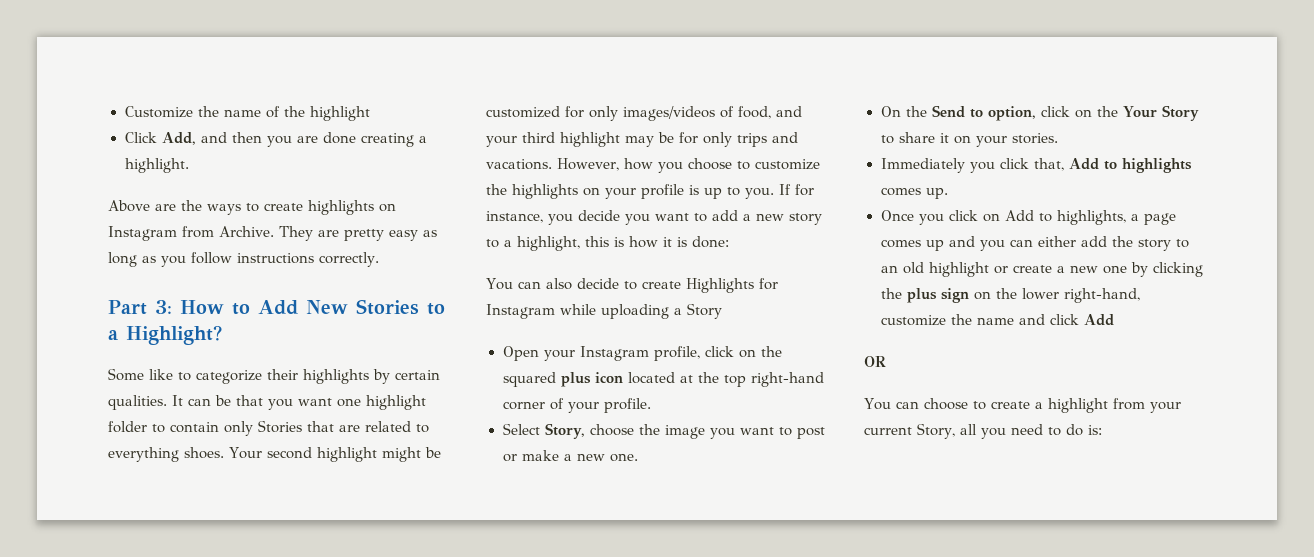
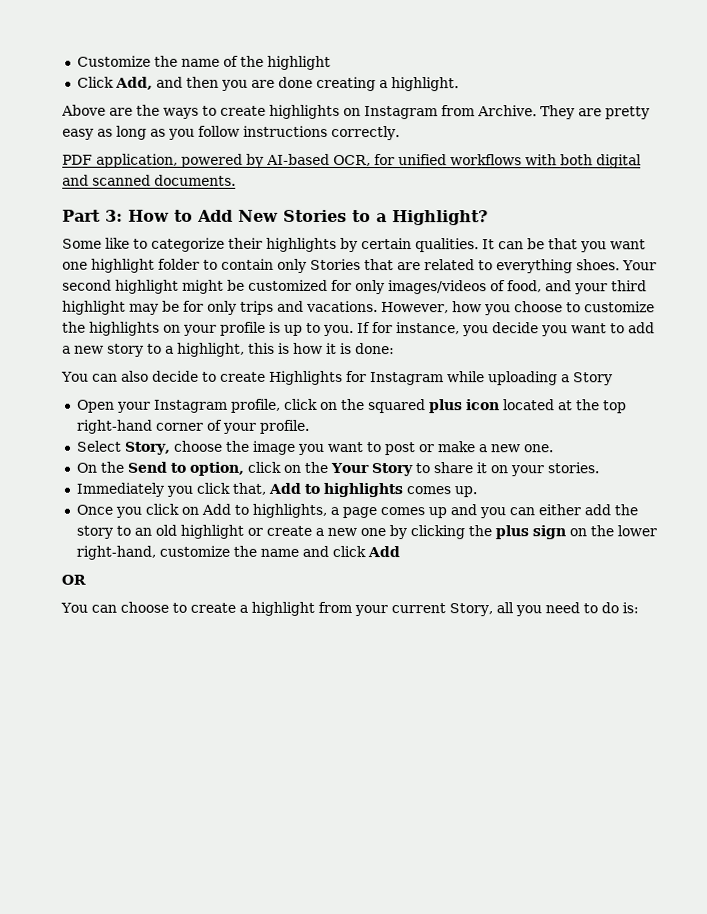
(379, 259) none -> [62,153,642,169] [62,174,236,186] // PDF application, powered by AI-based OCR, for unified workflows with both digital and scanned documents.

